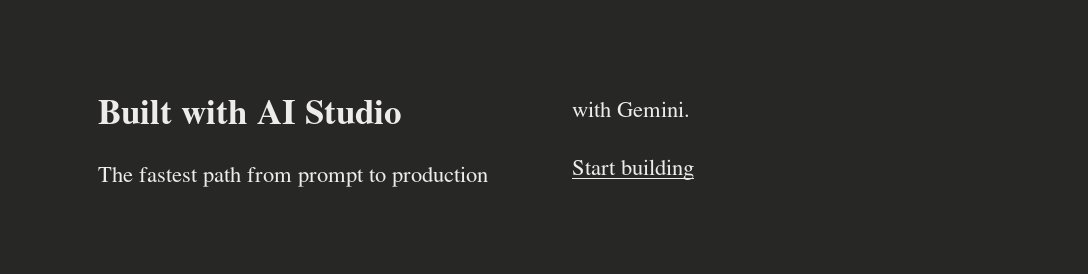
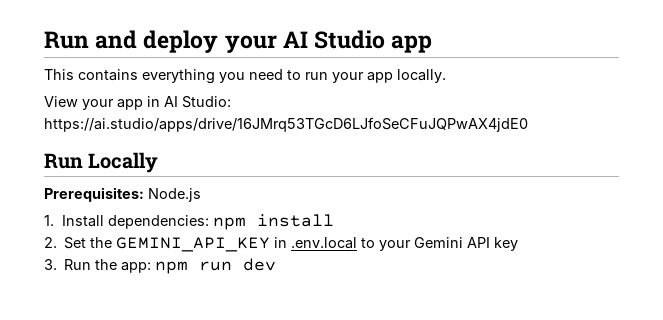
[98,100,403,124] [98,166,489,187] [572,101,691,117] [572,159,695,180] Built with AI Studio // The fastest path from prompt to production with Gemini. // Start building -> [44,30,433,53] [44,69,446,84] [44,96,231,110] [44,117,528,132] [44,152,159,173] [44,187,201,202] [44,214,334,230] [44,237,519,252] [44,258,277,274] Run and deploy your AI Studio app // This contains everything you need to run your app locally. // View your app in AI Studio: https://ai.studio/apps/drive/16JMrq53TGcD6LJfoSeCFuJQPwAX4jdE0 // Run Locally // Prerequisites: Node.js // 1. Install dependencies: npm install // 2. Set the GEMINI_API_KEY in .env.local to your Gemini API key // 3. Run the app: npm run dev

